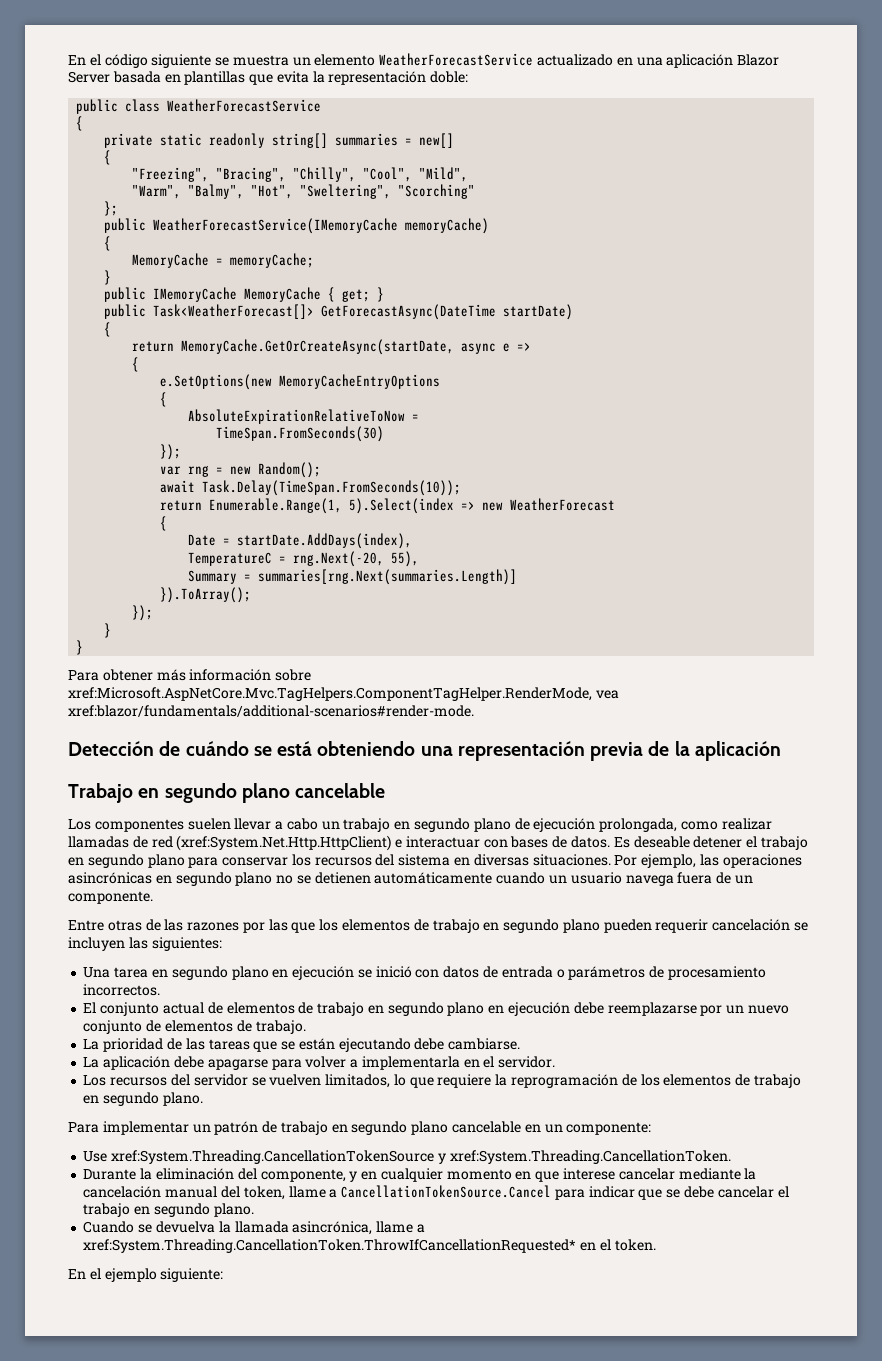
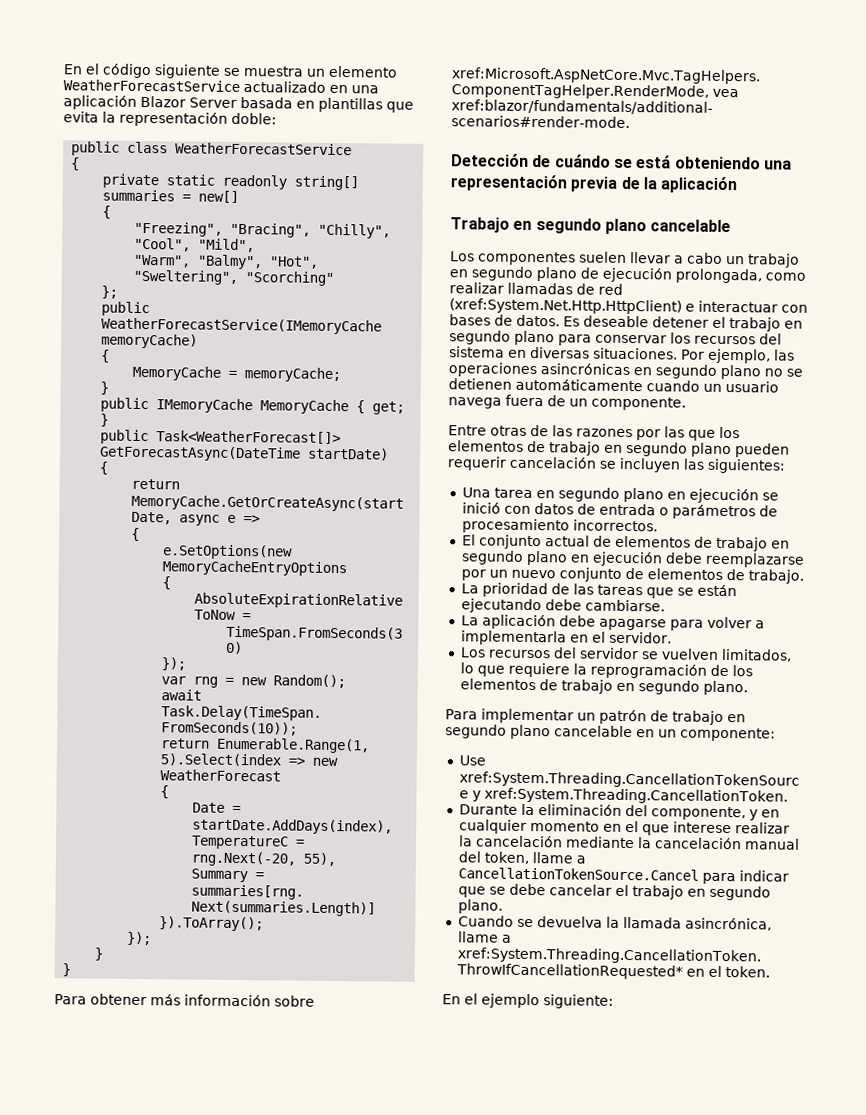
(532, 1175) none -> [624,820,639,833] el
[618,1168,675,1180] cancelar -> [734,822,790,834] [458,835,563,848] realizar la cancelación

